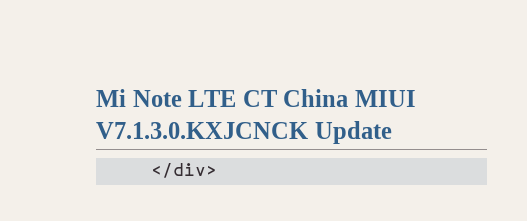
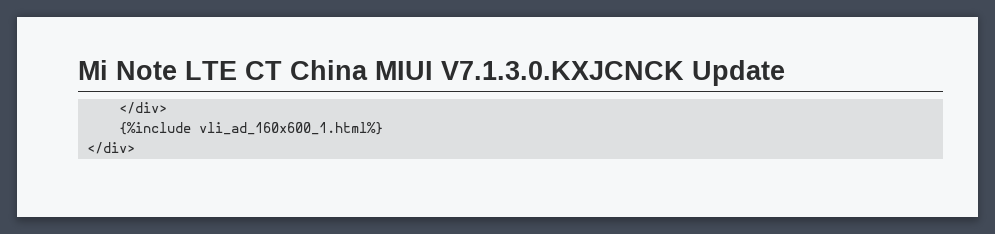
(217, 170) none -> [119,122,383,135] [87,142,135,154] // {%include vli_ad_160x600_1.html%} // </div>

